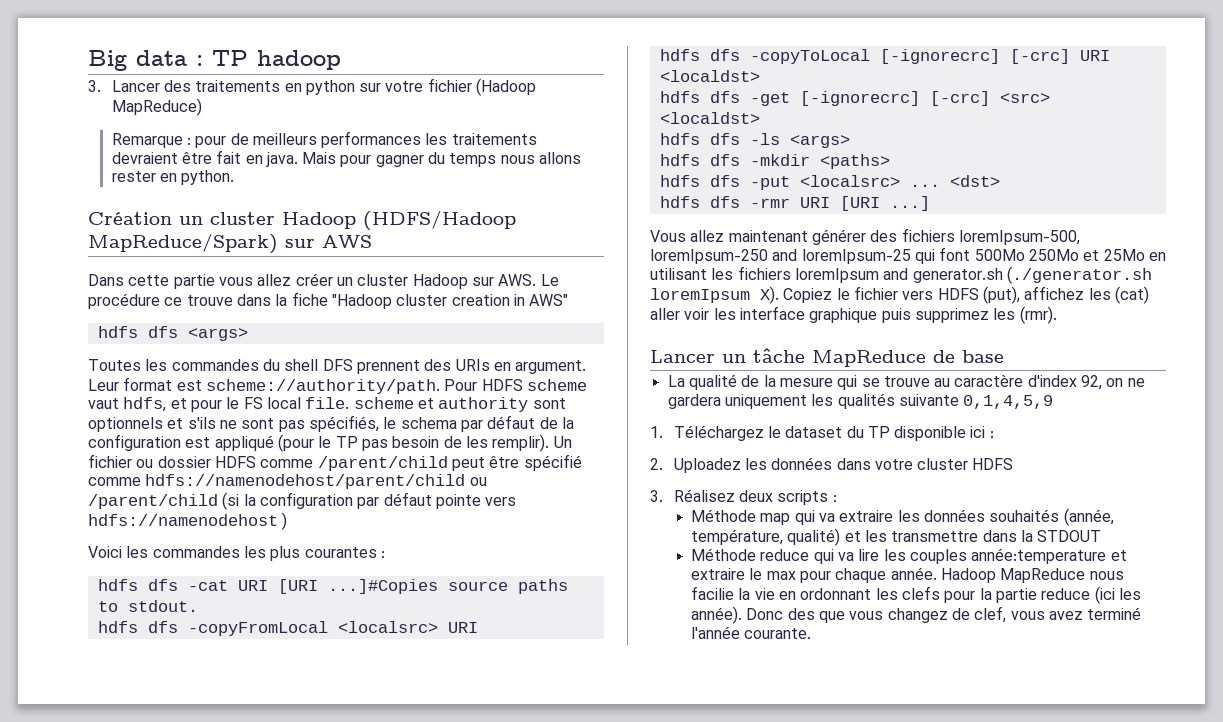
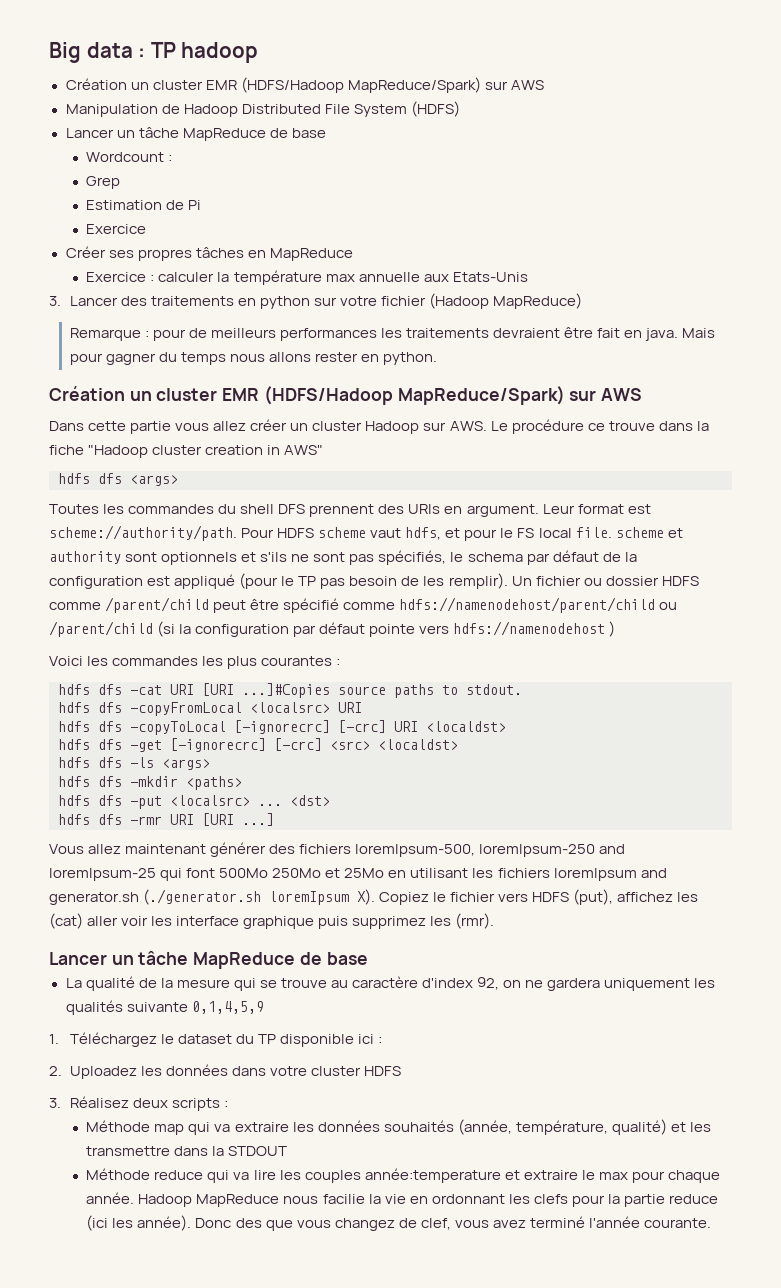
(341, 60) none -> [65,77,544,93] [65,101,460,117] [65,127,326,141] [86,152,173,162] [86,176,121,189] [86,200,202,210] [86,224,147,234] [65,246,353,261] [86,270,528,285] // Création un cluster EMR (HDFS/Hadoop MapReduce/Spark) sur AWS // Manipulation de Hadoop Distributed File System (HDFS) // Lancer un tâche MapReduce de base // Wordcount : // Grep // Estimation de Pi // Exercice // Créer ses propres tâches en MapReduce // Exercice : calculer la température max annuelle aux Etats-Unis
[282,212,356,229] Hadoop -> [222,388,260,401] EMR

